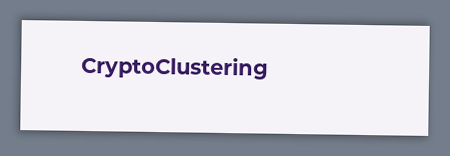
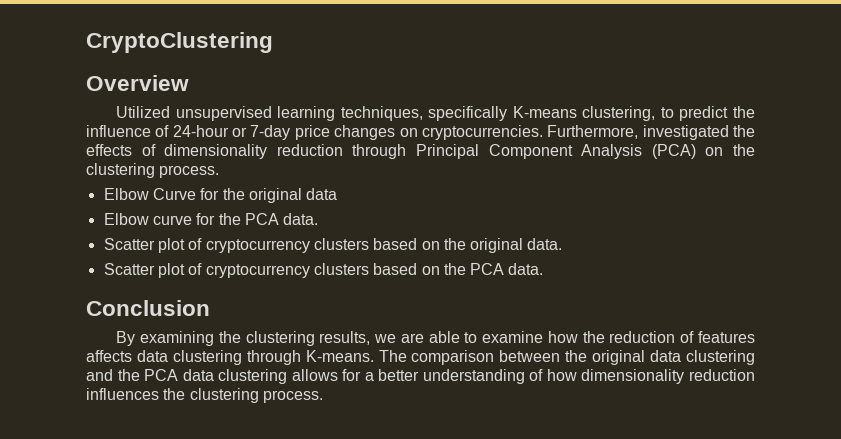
(269, 67) none -> [86,75,189,91] [116,106,755,121] [86,125,756,140] [86,144,756,159] [86,163,220,178] [103,188,338,203] [103,213,319,225] [103,238,563,253] [103,263,544,278] [86,300,210,316] [116,331,755,346] [86,350,755,365] [86,369,756,384] [86,388,323,403] // Overview // Utilized unsupervised learning techniques, specifically K-means clustering, to predict the influence of 24-hour or 7-day price changes on cryptocurrencies. Furthermore, investigated the effects of dimensionality reduction through Principal Component Analysis (PCA) on the clustering process. // Elbow Curve for the original data // Elbow curve for the PCA data. // Scatter plot of cryptocurrency clusters based on the original data. // Scatter plot of cryptocurrency clusters based on the PCA data. // Conclusion // By examining the clustering results, we are able to examine how the reduction of features affects data clustering through K-means. The comparison between the original data clustering and the PCA data clustering allows for a better understanding of how dimensionality reduction influences the clustering process.

